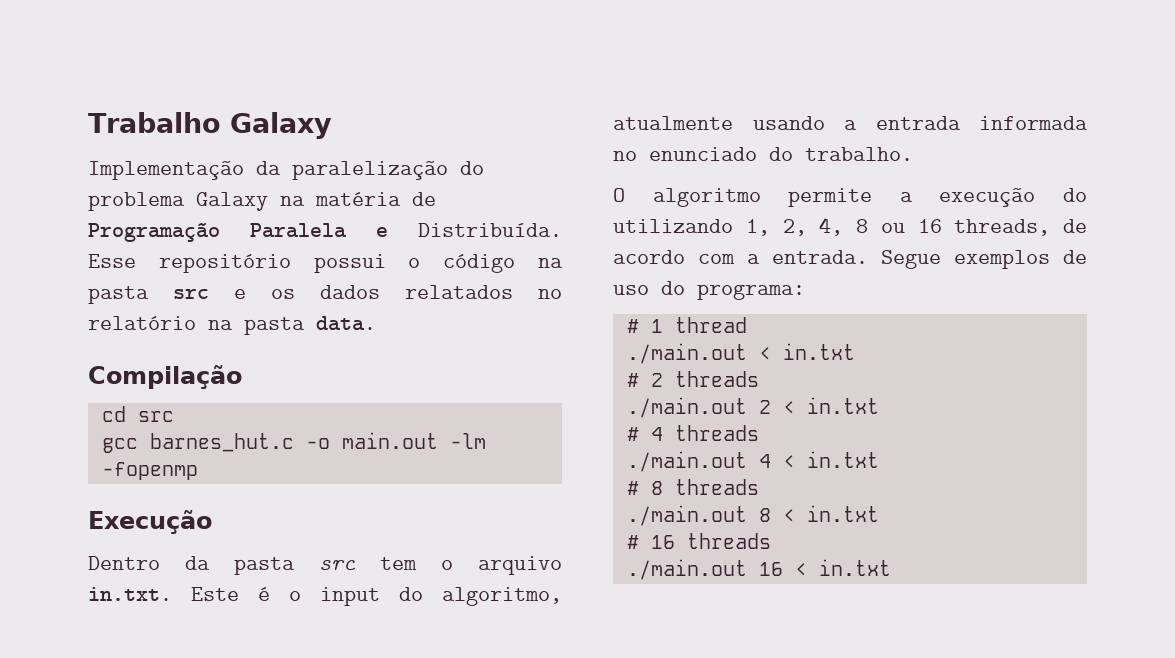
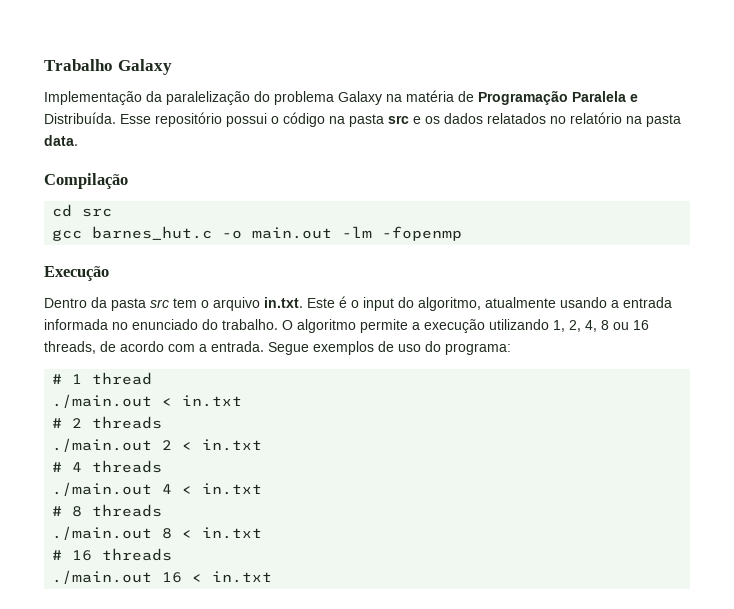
(913, 154) // -> (278, 324) none
[1063,188,1087,202] do -> (485, 326) none

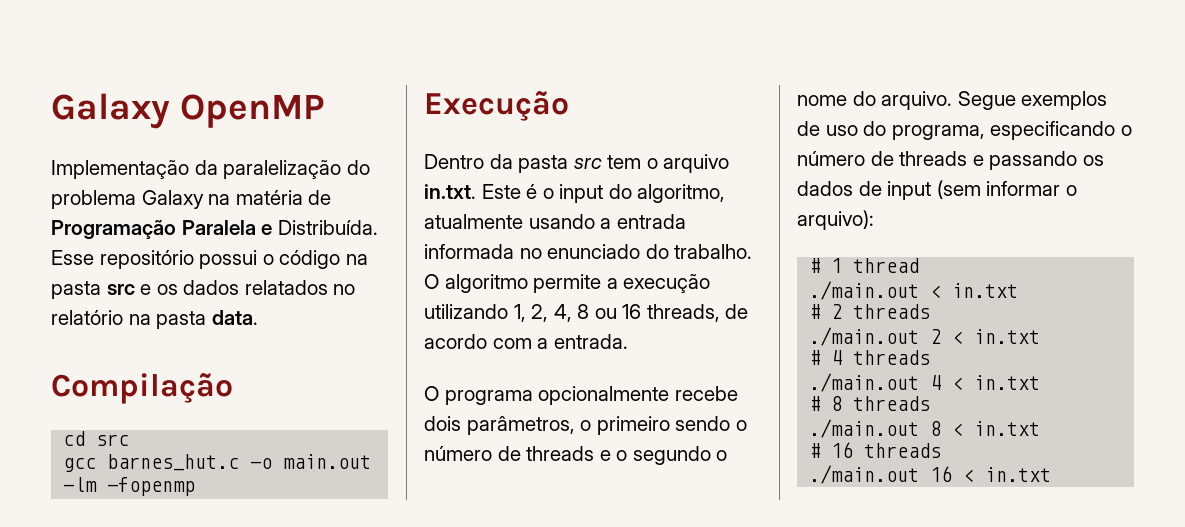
[44,59,172,75] Trabalho Galaxy -> [51,93,324,129] Galaxy OpenMP
(264, 346) none -> [424,386,738,405] [424,416,747,435] [424,446,728,465] [797,91,953,110] // O programa opcionalmente recebe dois parâmetros, o primeiro sendo o número de threads e o segundo o nome do arquivo.
[445,343,511,355] programa: -> [891,121,1132,140] [797,151,1104,170] [797,180,1077,200] [797,210,874,230] programa, especificando o número de threads e passando os dados de input (sem informar o arquivo):

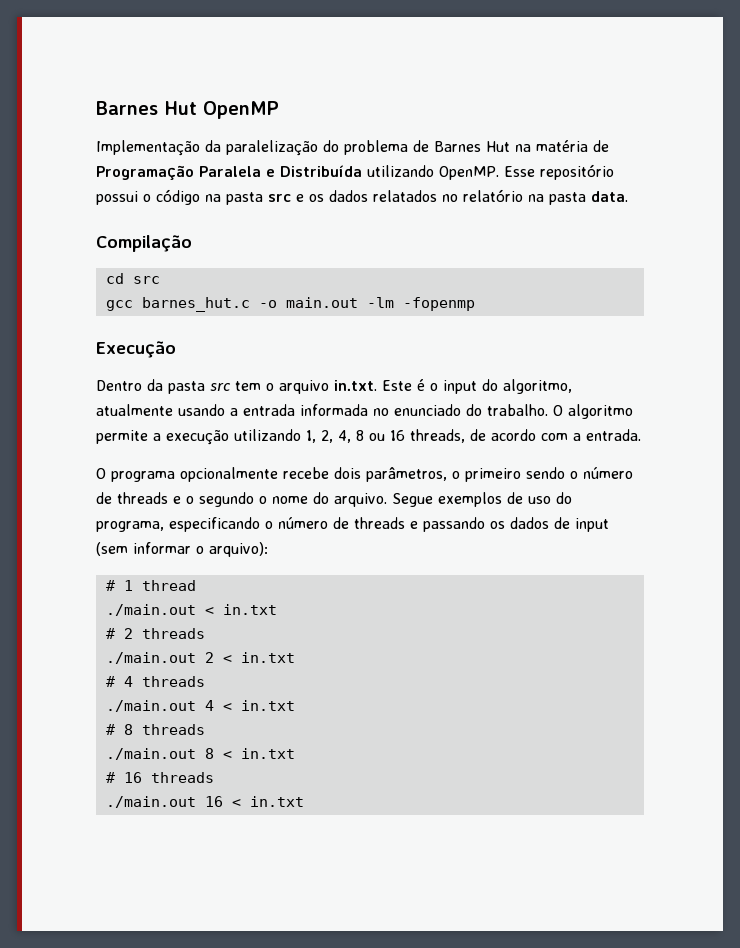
[51,93,170,129] Galaxy -> [96,101,197,115] Barnes Hut
[141,190,204,209] Galaxy -> [413,140,510,152] de Barnes Hut
[277,220,378,235] Distribuída. -> [280,165,499,180] Distribuída utilizando OpenMP.

